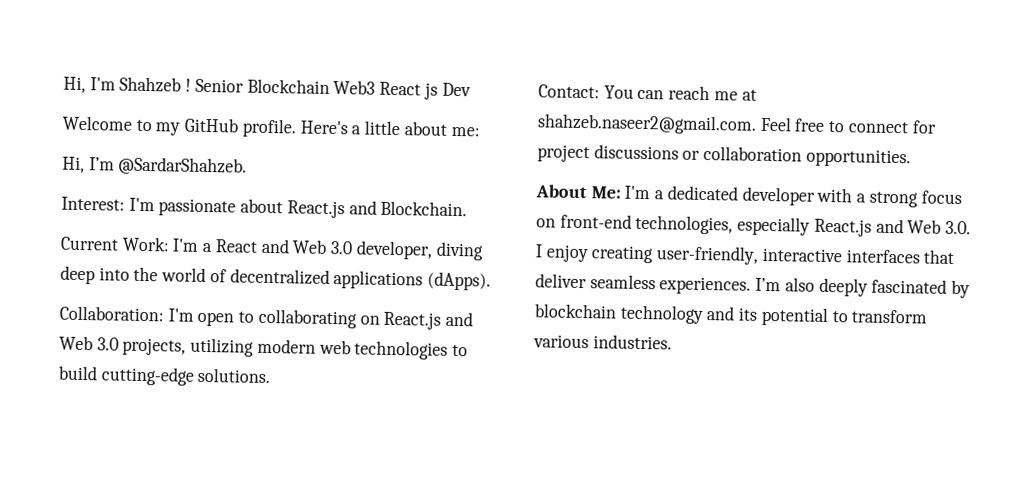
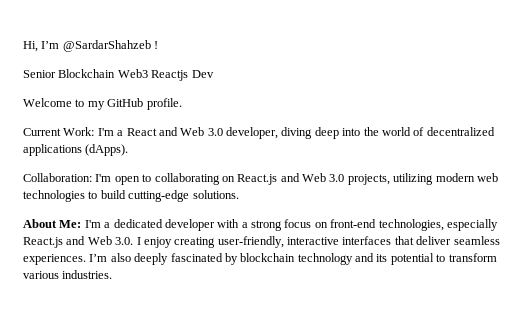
[63,76,182,94] Hi, I'm Shahzeb -> [23,40,151,52] Hi, I’m @SardarShahzeb
(192, 85) none -> (159, 45) //
[379,81,438,100] React js -> [151,70,189,81] Reactjs
[299,120,480,137] [62,156,248,176] [61,196,468,219] Here's a little about me: // Hi, I’m @SardarShahzeb. // Interest: I'm passionate about React.js and Blockchain. -> (182, 104) none
[538,84,757,101] [537,113,937,135] [537,144,911,168] // Contact: You can reach me at shahzeb.naseer2@gmail.com. Feel free to connect for project discussions or collaboration opportunities. -> (239, 194) none

